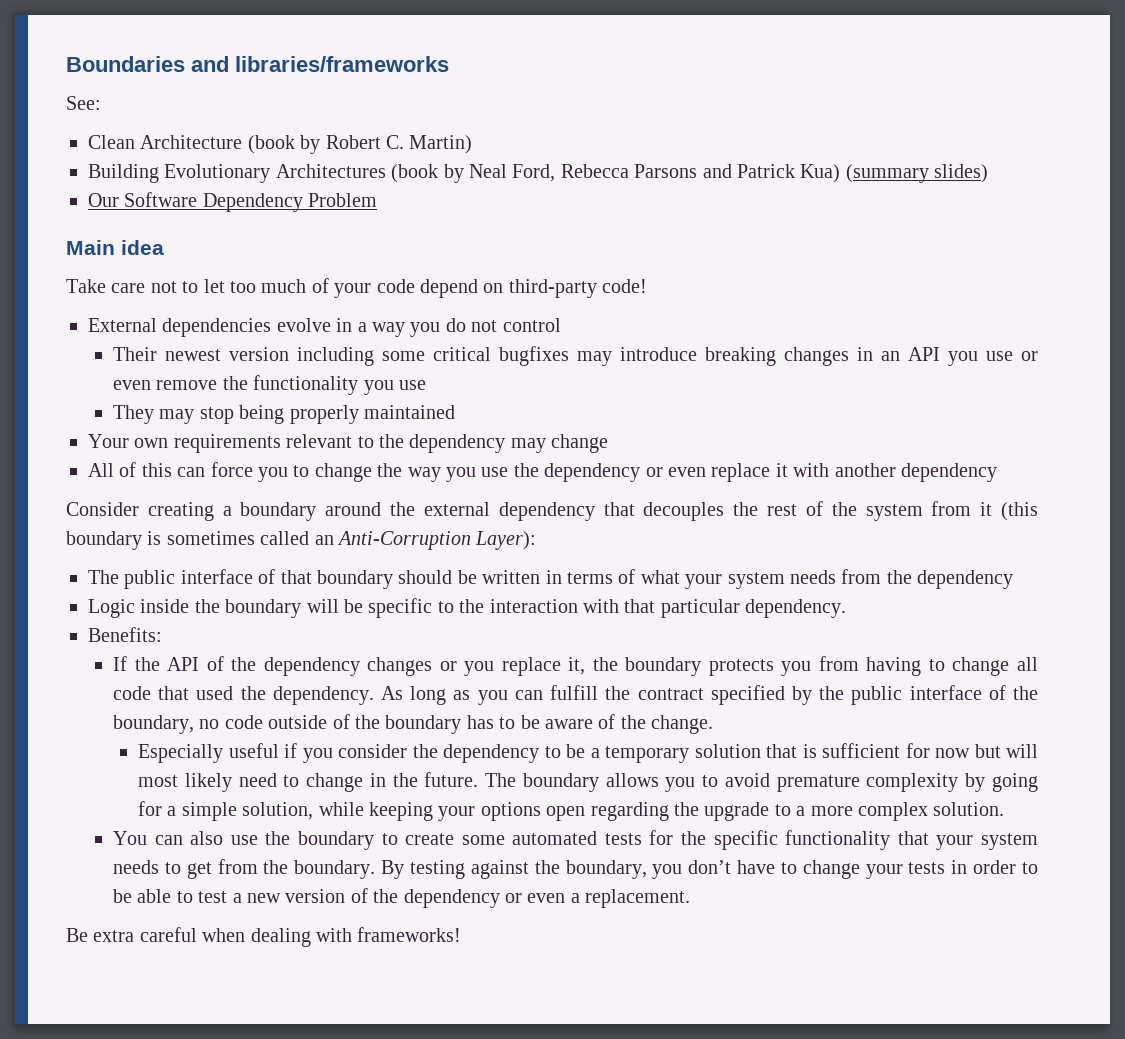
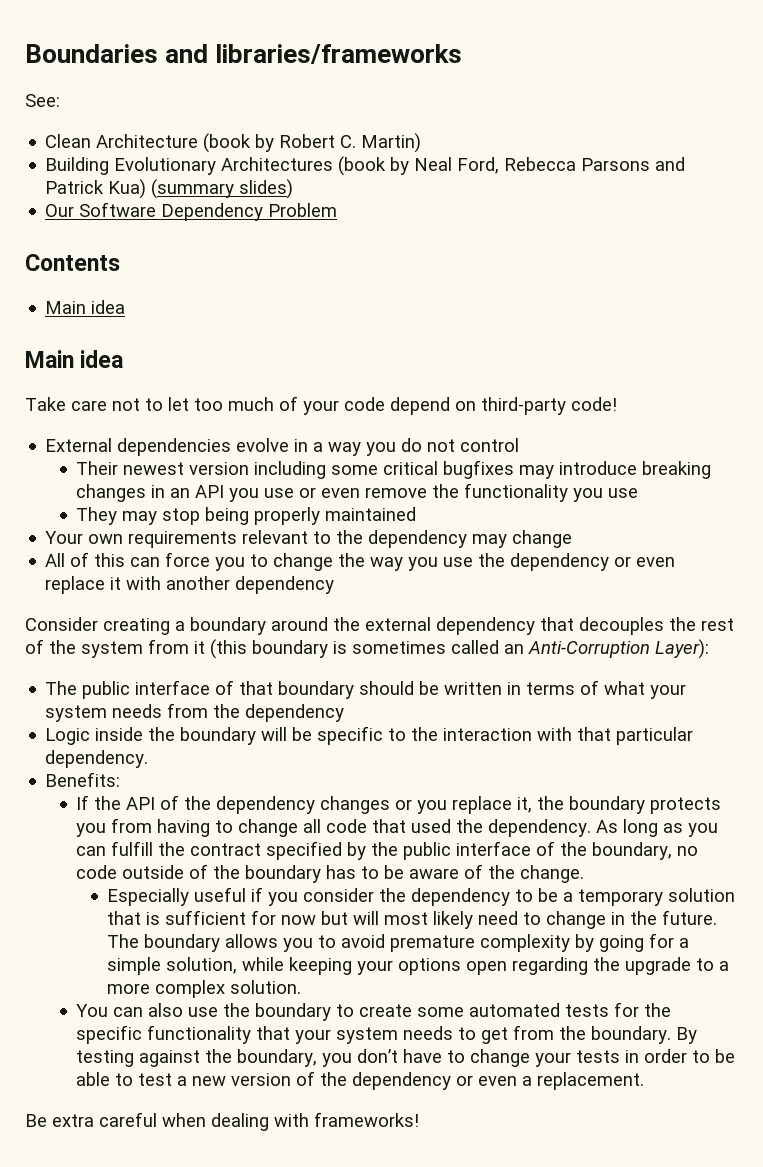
(378, 200) none -> [25,254,120,271] [45,300,126,314] // Contents // Main idea

